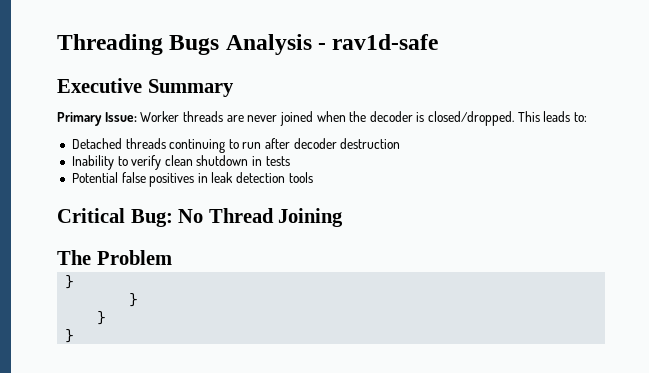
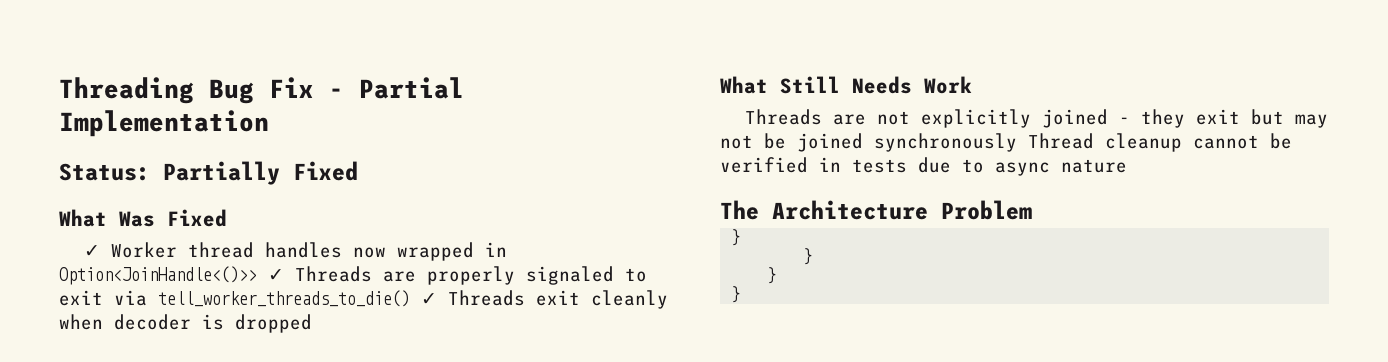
[169,34,439,55] [57,78,234,97] [57,111,588,126] [71,138,401,153] [71,155,290,170] [71,172,313,187] [57,208,344,227] Bugs Analysis - rav1d-safe // Executive Summary // Primary Issue: Worker threads are never joined when the decoder is closed/dropped. This leads to: // Detached threads continuing to run after decoder destruction // Inability to verify clean shutdown in tests // Potential false positives in leak detection tools // Critical Bug: No Thread Joining -> [209,77,464,104] [59,110,269,137] [59,161,358,185] [59,209,227,227] [83,242,507,261] [59,266,647,285] [59,290,668,309] [59,314,312,333] [720,76,972,94] [744,109,1328,128] [720,133,1292,152] [720,157,1127,176] Bug Fix - Partial Implementation // Status: Partially Fixed // What Was Fixed // ✓ Worker thread handles now wrapped in Option<JoinHandle<()>> ✓ Threads are properly signaled to exit via tell_worker_threads_to_die() ✓ Threads exit cleanly when decoder is dropped // What Still Needs Work // Threads are not explicitly joined - they exit but may not be joined synchronously Thread cleanup cannot be verified in tests due to async nature
(91, 257) none -> [772,200,928,220] Architecture

